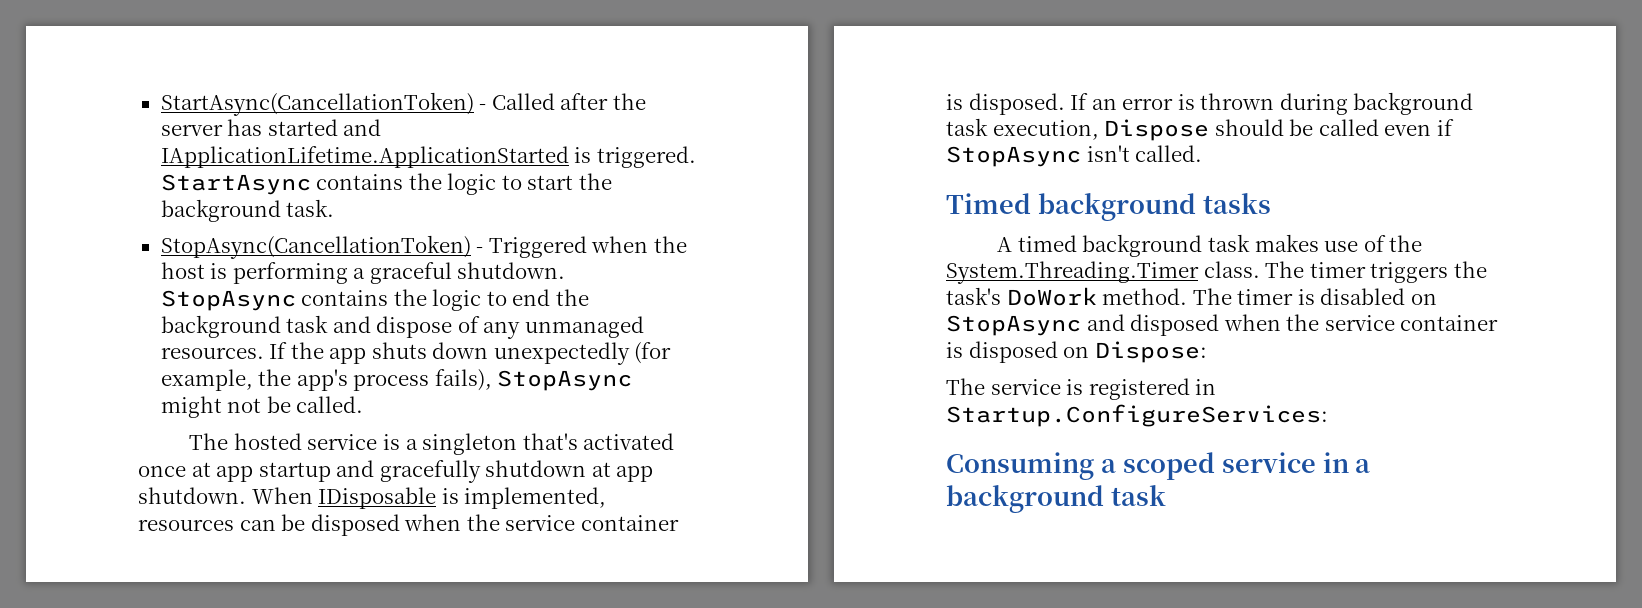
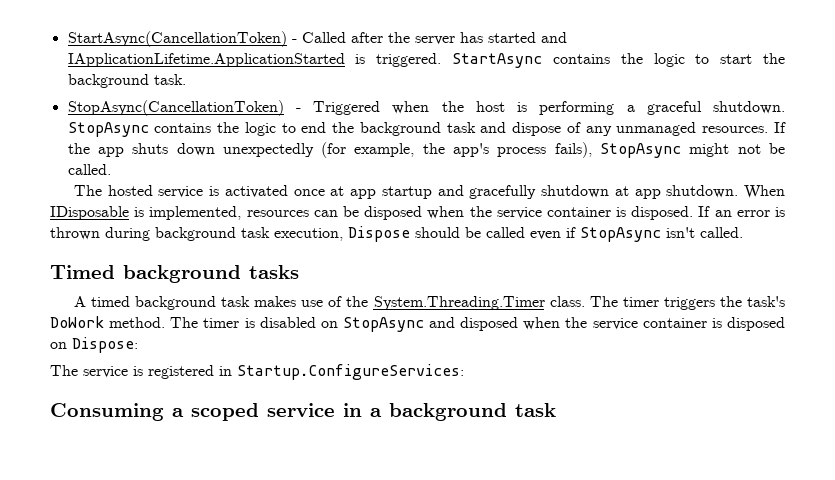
[405,433,578,455] a singleton that's -> (220, 191) none

